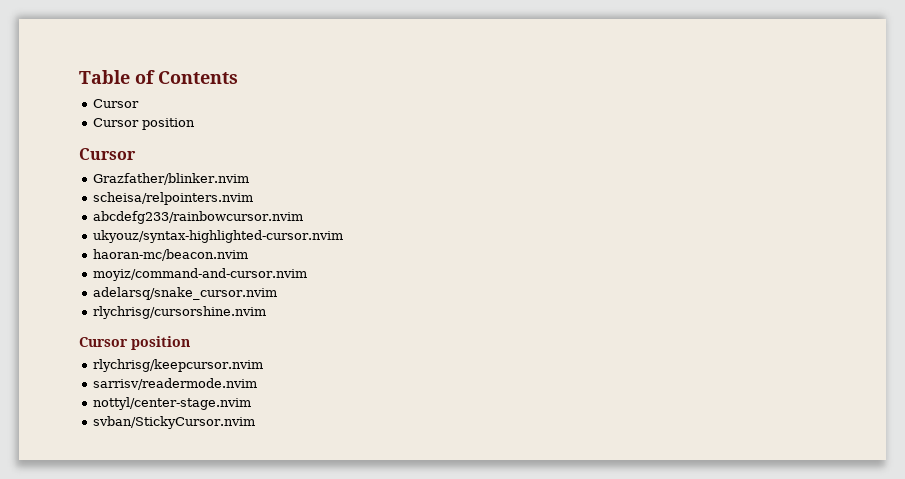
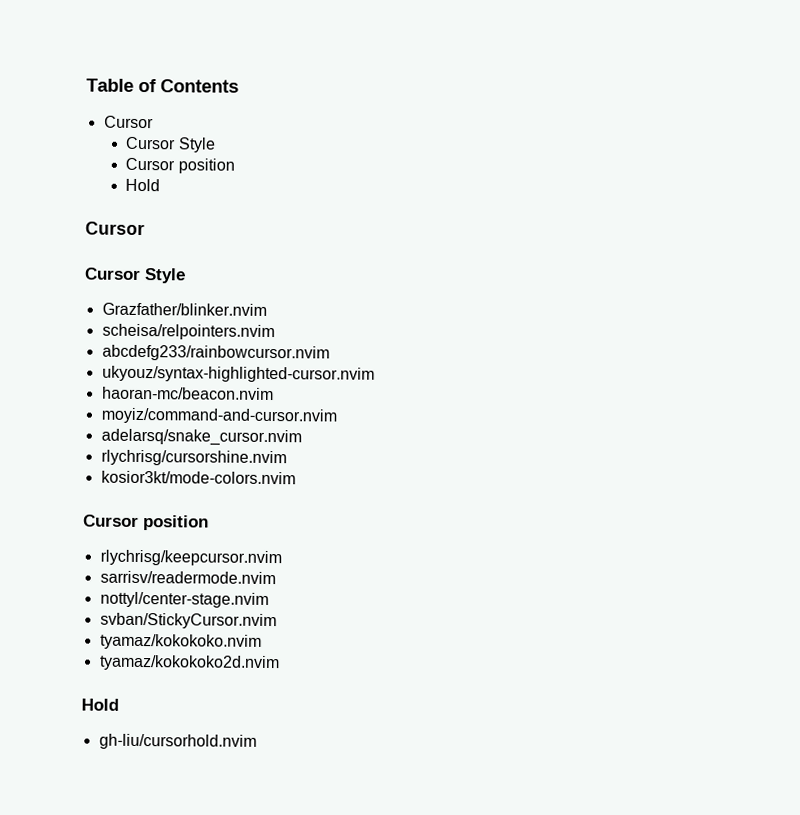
[92,118,195,130] [79,148,136,160] // Cursor position // Cursor -> [125,136,216,153] [125,157,235,174] [125,178,161,192] [85,221,145,236] [84,267,186,284] // Cursor Style // Cursor position // Hold // Cursor // Cursor Style
(266, 312) none -> [100,470,296,485] // kosior3kt/mode-colors.nvim
(255, 422) none -> [99,633,262,650] [98,654,280,672] [81,698,119,711] [98,733,257,750] // tyamaz/kokokoko.nvim // tyamaz/kokokoko2d.nvim // Hold // gh-liu/cursorhold.nvim

